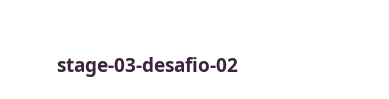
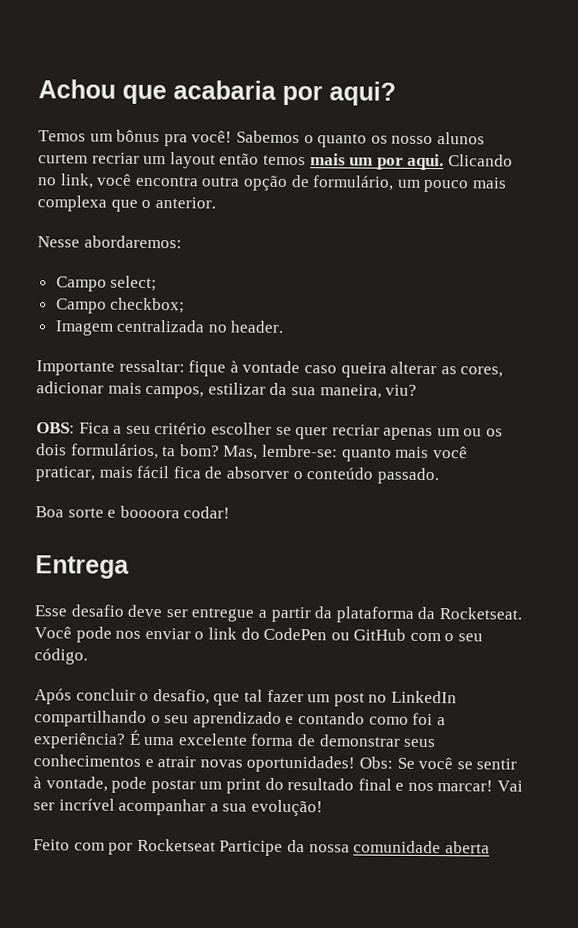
[57,57,238,77] stage-03-desafio-02 -> [38,79,396,106] [38,129,485,148] [38,152,513,171] [37,173,507,193] [37,195,216,212] [37,235,182,249] [55,275,158,292] [55,297,186,314] [54,319,285,336] [36,359,504,378] [36,381,418,399] [36,422,504,441] [36,443,468,462] [35,465,439,485] [35,505,231,519] [35,555,130,579] [34,604,522,623] [34,626,484,643] [34,648,88,665] [34,688,457,707] [34,710,446,728] [33,729,437,749] [33,754,518,773] [33,776,524,794] [33,798,323,817] [33,838,490,856] Achou que acabaria por aqui? // Temos um bônus pra você! Sabemos o quanto os nosso alunos curtem recriar um layout então temos mais um por aqui. Clicando no link, você encontra outra opção de formulário, um pouco mais complexa que o anterior. // Nesse abordaremos: // Campo select; // Campo checkbox; // Imagem centralizada no header. // Importante ressaltar: fique à vontade caso queira alterar as cores, adicionar mais campos, estilizar da sua maneira, viu? // OBS: Fica a seu critério escolher se quer recriar apenas um ou os dois formulários, ta bom? Mas, lembre-se: quanto mais você praticar, mais fácil fica de absorver o conteúdo passado. // Boa sorte e boooora codar! // Entrega // Esse desafio deve ser entregue a partir da plataforma da Rocketseat. Você pode nos enviar o link do CodePen ou GitHub com o seu código. // Após concluir o desafio, que tal fazer um post no LinkedIn compartilhando o seu aprendizado e contando como foi a experiência? É uma excelente forma de demonstrar seus conhecimentos e atrair novas oportunidades! Obs: Se você se sentir à vontade, pode postar um print do resultado final e nos marcar! Vai ser incrível acompanhar a sua evolução! // Feito com por Rocketseat Participe da nossa comunidade aberta

